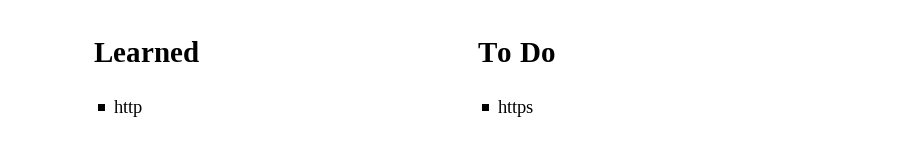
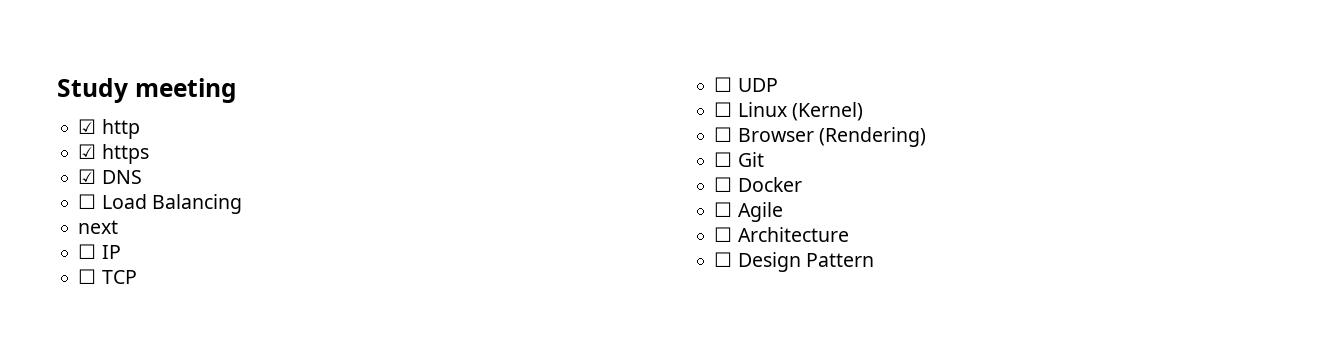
[94,41,199,62] [114,100,143,117] [478,43,556,62] [498,100,534,117] Learned // http // To Do // https -> [57,78,237,103] [78,119,140,139] [78,144,149,164] [78,169,142,184] [78,194,242,214] [78,220,119,234] [78,244,121,259] [78,269,137,284] [714,77,778,92] [714,102,863,121] [714,127,926,147] [714,152,764,167] [714,177,802,192] [714,202,783,222] [714,227,849,242] [714,252,874,272] Study meeting // ☑ http // ☑ https // ☑ DNS // ☐ Load Balancing // next // ☐ IP // ☐ TCP // ☐ UDP // ☐ Linux (Kernel) // ☐ Browser (Rendering) // ☐ Git // ☐ Docker // ☐ Agile // ☐ Architecture // ☐ Design Pattern

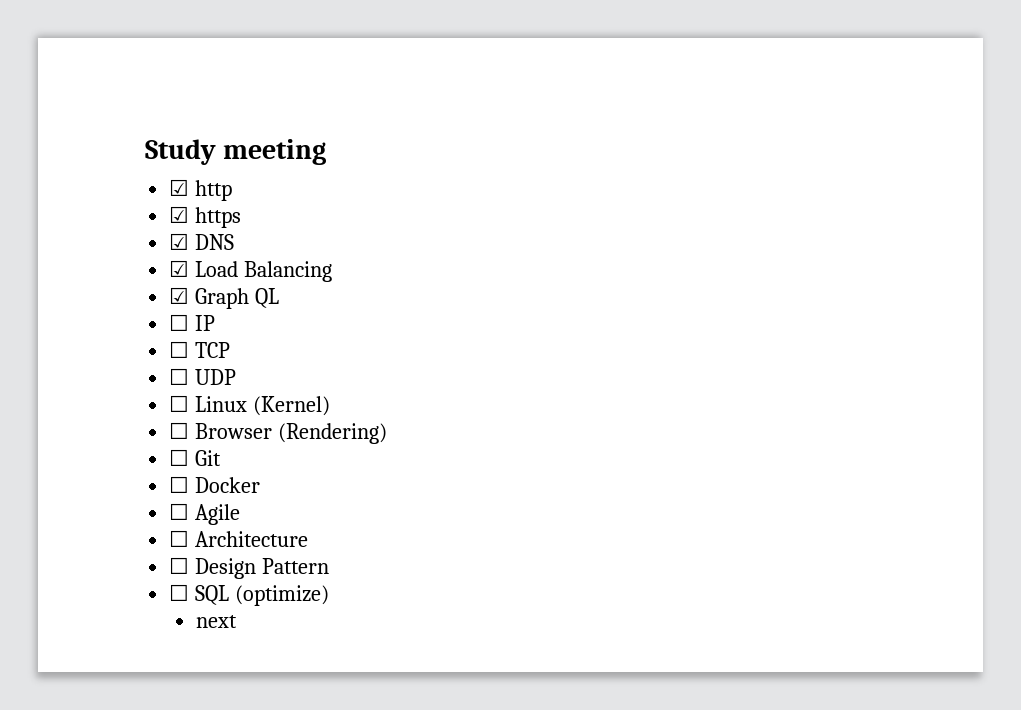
[78,194,97,209] ☐ -> [169,260,190,277] ☑
[78,220,119,234] next -> [169,287,280,309] ☑ Graph QL
(874, 260) none -> [169,584,330,606] [195,615,237,628] // ☐ SQL (optimize) // next

